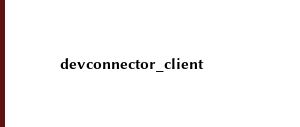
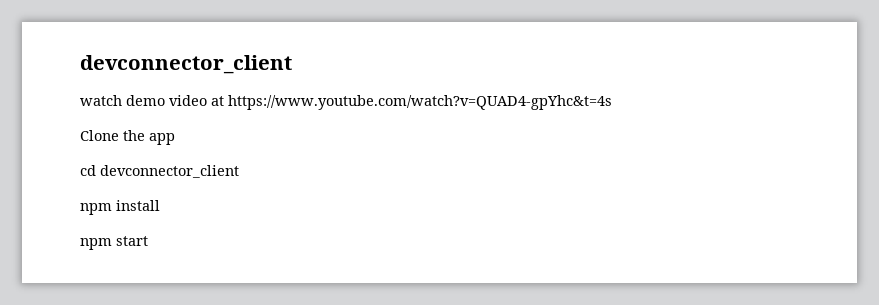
[60,58,204,72] devconnector_client -> [80,55,292,74] [80,95,612,110] [80,130,175,145] [80,165,239,178] [80,200,160,215] [80,236,148,250] devconnector_client // watch demo video at https://www.youtube.com/watch?v=QUAD4-gpYhc&t=4s // Clone the app // cd devconnector_client // npm install // npm start

